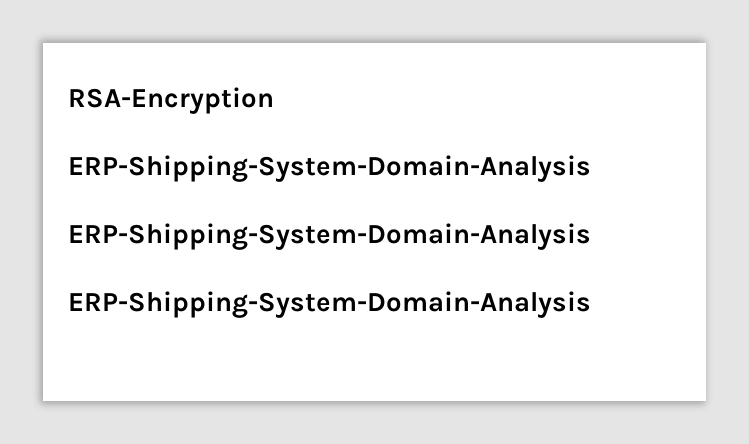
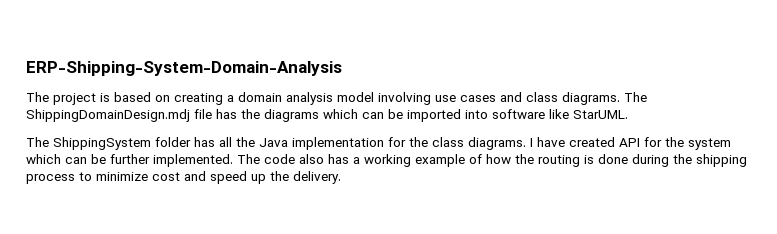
[68,87,274,114] [68,155,591,182] [68,223,591,250] [68,291,591,318] RSA-Encryption // ERP-Shipping-System-Domain-Analysis // ERP-Shipping-System-Domain-Analysis // ERP-Shipping-System-Domain-Analysis -> [26,61,342,76] [26,92,647,105] [26,109,628,122] [26,137,731,150] [26,154,747,167] [26,171,341,184] ERP-Shipping-System-Domain-Analysis // The project is based on creating a domain analysis model involving use cases and class diagrams. The ShippingDomainDesign.mdj file has the diagrams which can be imported into software like StarUML. // The ShippingSystem folder has all the Java implementation for the class diagrams. I have created API for the system which can be further implemented. The code also has a working example of how the routing is done during the shipping process to minimize cost and speed up the delivery.

